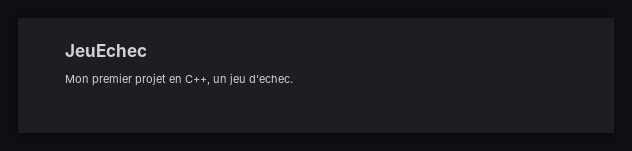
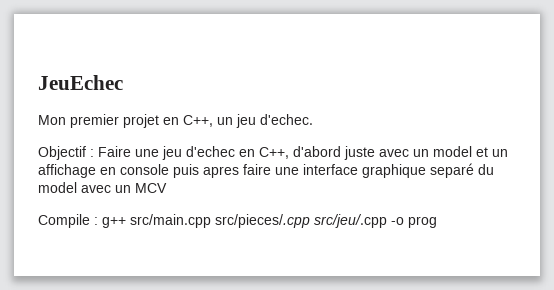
(293, 79) none -> [38,146,508,160] [38,163,494,178] [38,182,167,193] [38,214,437,228] // Objectif : Faire une jeu d'echec en C++, d'abord juste avec un model et un affichage en console puis apres faire une interface graphique separé du model avec un MCV // Compile : g++ src/main.cpp src/pieces/.cpp src/jeu/.cpp -o prog

